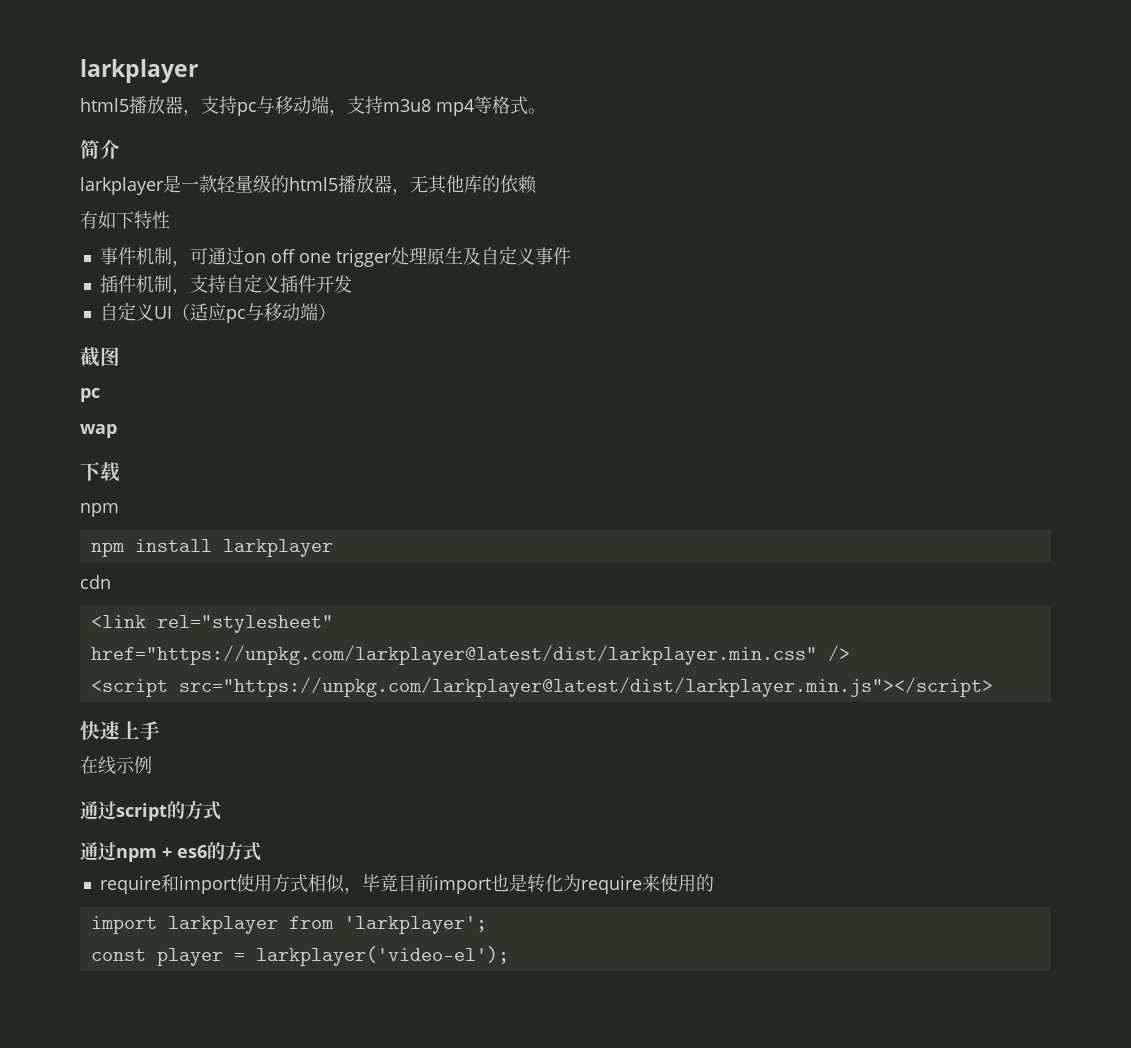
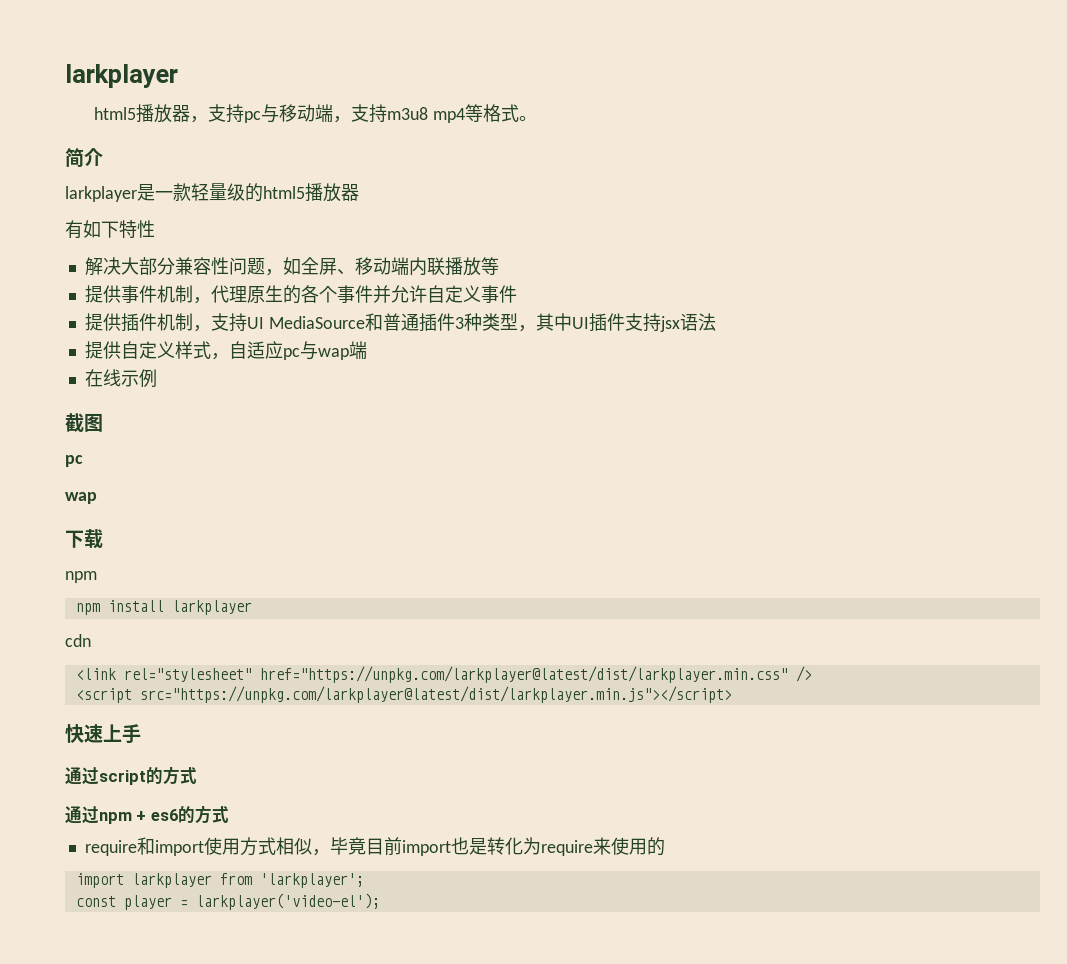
[392,175,537,195] ，无其他库的依赖 -> (359, 192) none
[99,247,481,267] 事件机制，可通过on off one trigger处理原生及 -> [84,257,499,276] [84,285,427,304] 解决大部分兼容性问题，如全屏、移动端内联播放等 // 提供事件机制，代理原生的各个事件并允许
(571, 256) none -> [84,313,121,331] 提供
[225,274,352,293] [99,302,190,321] 自定义插件开发 // 自定义UI（ -> [246,313,716,332] [84,341,247,360] UI MediaSource和普通插件3种类型，其中UI插件支持jsx语法 // 提供自定义样式，自
[263,303,336,321] 移动端） -> [317,341,367,360] [84,369,157,388] wap端 // 在线示例
[80,756,152,775] // 在线示例 -> (141, 734) none

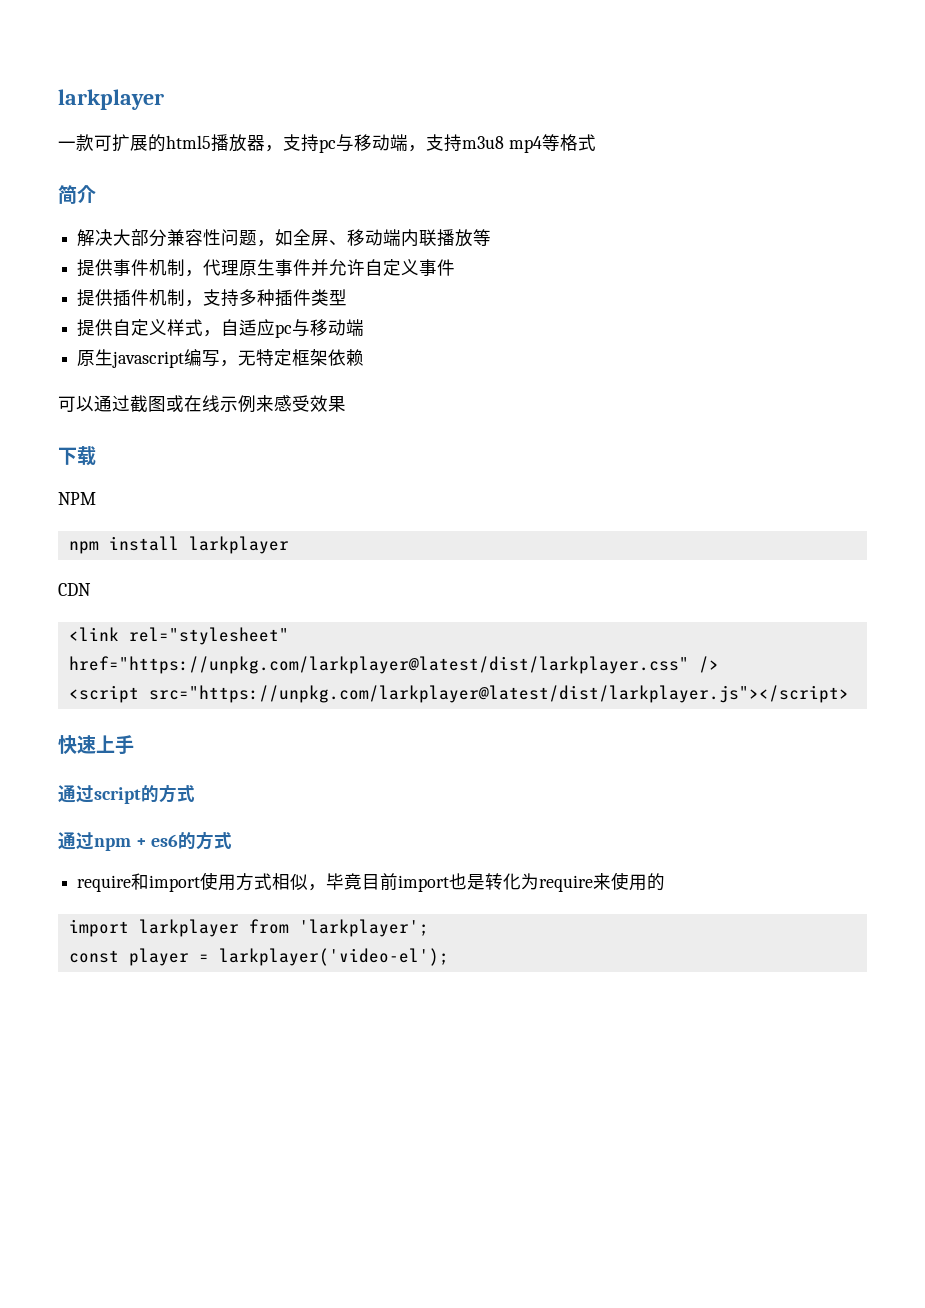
[65,64,178,88] larkplayer // -> [58,89,164,110] [58,134,166,152] larkplayer // 一款可扩展的
[518,116,537,121] 。 -> (596, 142) none
[65,183,359,202] [65,220,155,239] // larkplayer是一款轻量级的html5播放器 // 有如下特性 -> (96, 194) none
[282,285,337,304] 的各个 -> (276, 267) none
[246,313,716,332] UI MediaSource和普通插件3种类型，其中UI插件支持jsx语法 -> [239,289,348,307] 多种插件类型
[317,348,349,360] wap -> [310,319,347,336] 移动
(367, 350) none -> [77,349,365,368] [58,395,184,412] 原生javascript编写，无特定框架依赖 // 可以通过截图或
[65,413,103,432] [65,455,83,467] [65,492,97,504] // 截图 // pc // wap -> [256,395,346,412] 来感受效果
[65,571,97,583] npm -> [58,492,96,505] NPM
[65,634,91,647] cdn -> [58,583,91,596] CDN
[259,666,788,683] href="https://unpkg.com/larkplayer@latest/dist/larkplayer.min.css" -> [68,656,689,674] href="https://unpkg.com/larkplayer@latest/dist/larkplayer.css"
[139,686,732,703] src="https://unpkg.com/larkplayer@latest/dist/larkplayer.min.js"></script> -> [148,685,849,703] src="https://unpkg.com/larkplayer@latest/dist/larkplayer.js"></script>

